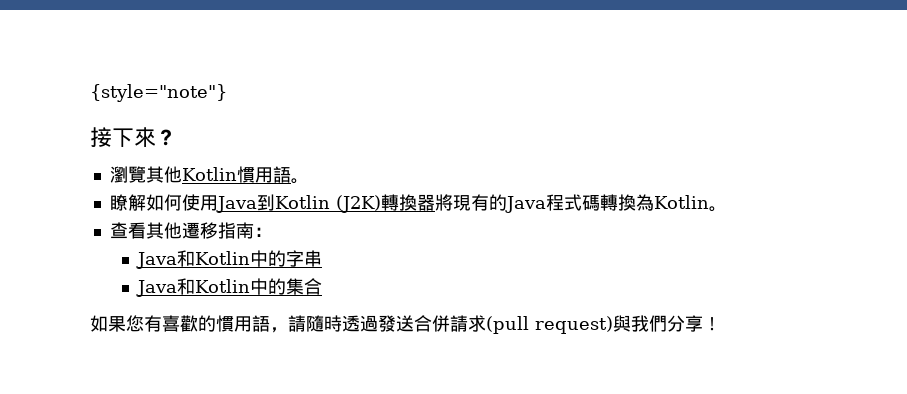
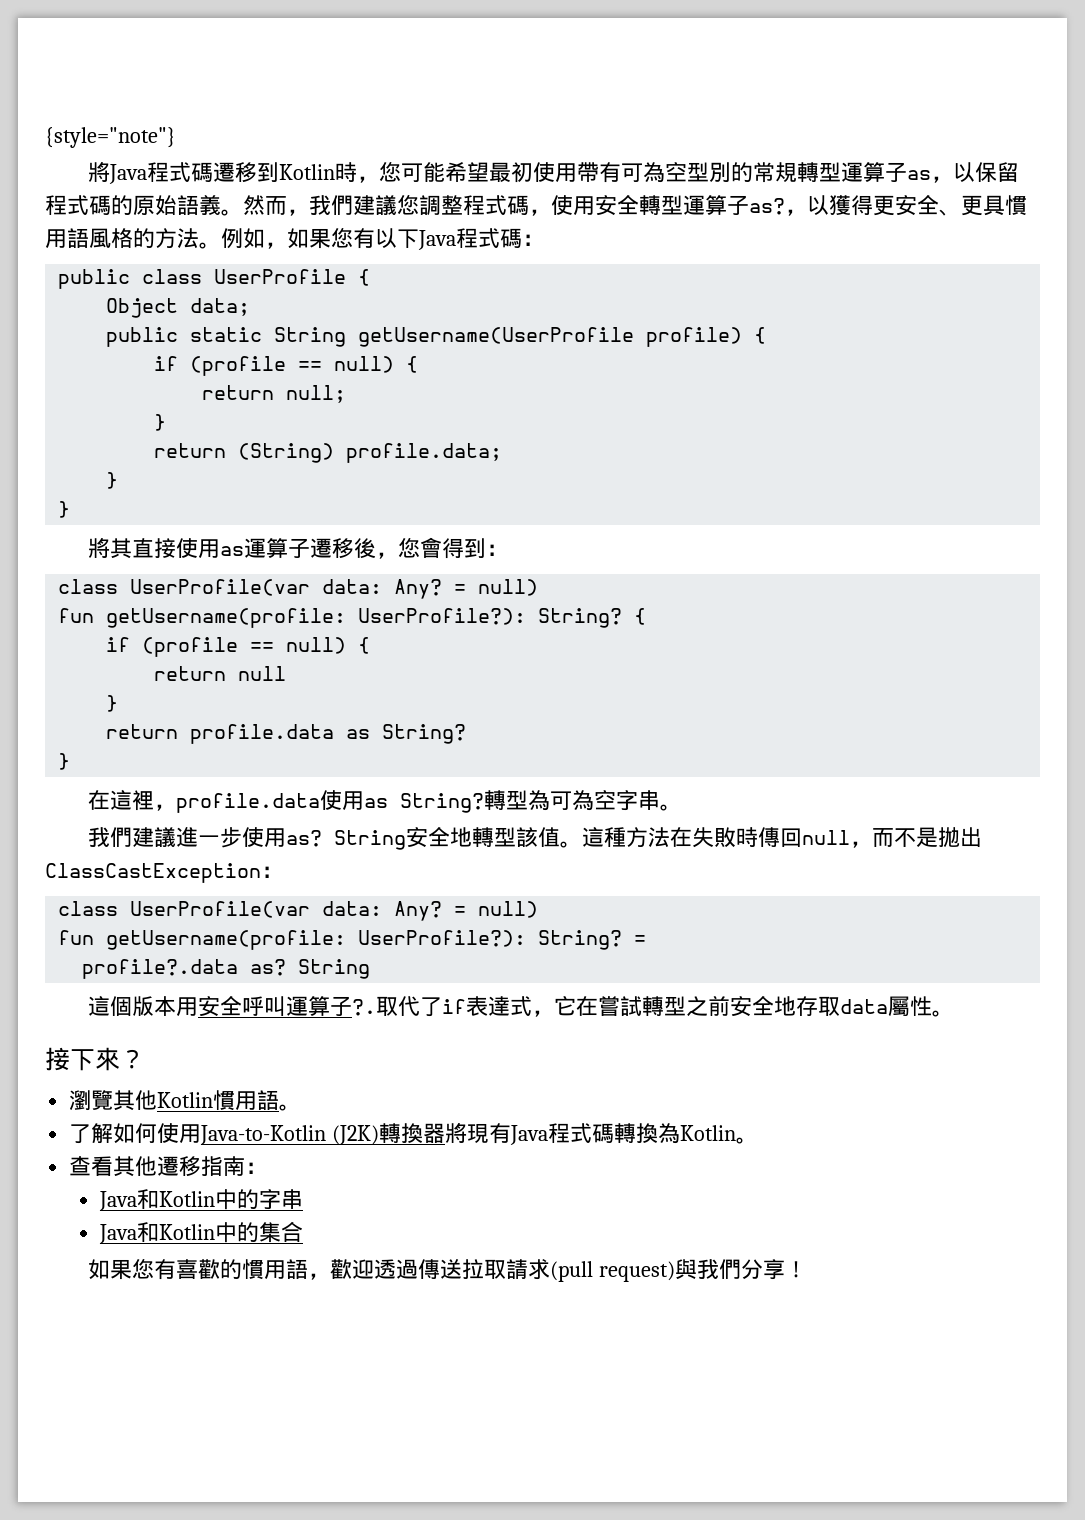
(227, 93) none -> [88,161,1020,184] [45,194,1027,216] [45,227,544,250] [58,269,371,289] [106,298,251,318] [106,327,767,347] [154,356,419,376] [202,385,347,403] [154,414,167,431] [154,443,503,463] [106,472,119,489] [58,501,71,518] [88,537,509,559] [58,579,539,599] [58,608,647,628] [106,637,371,657] [154,666,287,681] [106,695,119,712] [106,724,467,744] [58,753,71,770] [88,789,683,813] [88,826,983,850] [45,863,283,883] [58,901,539,921] [58,930,647,950] [82,959,371,979] [88,995,955,1017] // 將Java程式碼遷移到Kotlin時，您可能希望最初使用帶有可為空型別的常規轉型運算子as，以保留程式碼的原始語義。然而，我們建議您調整程式碼，使用安全轉型運算子as?，以獲得更安全、更具慣用語風格的方法。例如，如果您有以下Java程式碼： // public class UserProfile { // Object data; // public static String getUsername(UserProfile profile) { // if (profile == null) { // return null; // } // return (String) profile.data; // } // } // 將其直接使用as運算子遷移後，您會得到： // class UserProfile(var data: Any? = null) // fun getUsername(profile: UserProfile?): String? { // if (profile == null) { // return null // } // return profile.data as String? // } // 在這裡，profile.data使用as String?轉型為可為空字串。 // 我們建議進一步使用as? String安全地轉型該值。這種方法在失敗時傳回null，而不是拋出ClassCastException： // class UserProfile(var data: Any? = null) // fun getUsername(profile: UserProfile?): String? = // profile?.data as? String // 這個版本用安全呼叫運算子?.取代了if表達式，它在嘗試轉型之前安全地存取data屬性。
[109,194,128,211] 瞭 -> [69,1124,92,1144] 了
[215,194,330,213] Java到Kotlin -> [200,1125,327,1145] Java-to-Kotlin
[488,194,507,211] 的 -> (512, 1133) none
[288,315,450,332] 請隨時透過發送合併 -> [330,1259,507,1279] 歡迎透過傳送拉取

